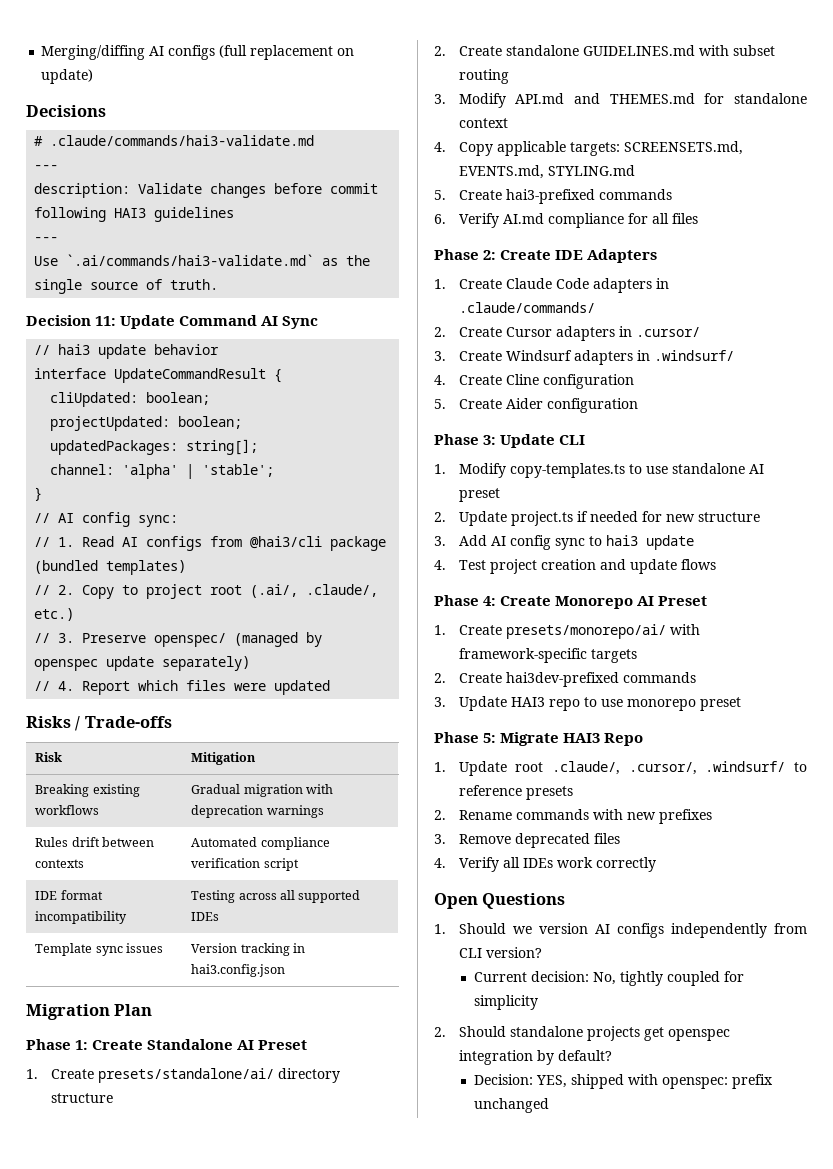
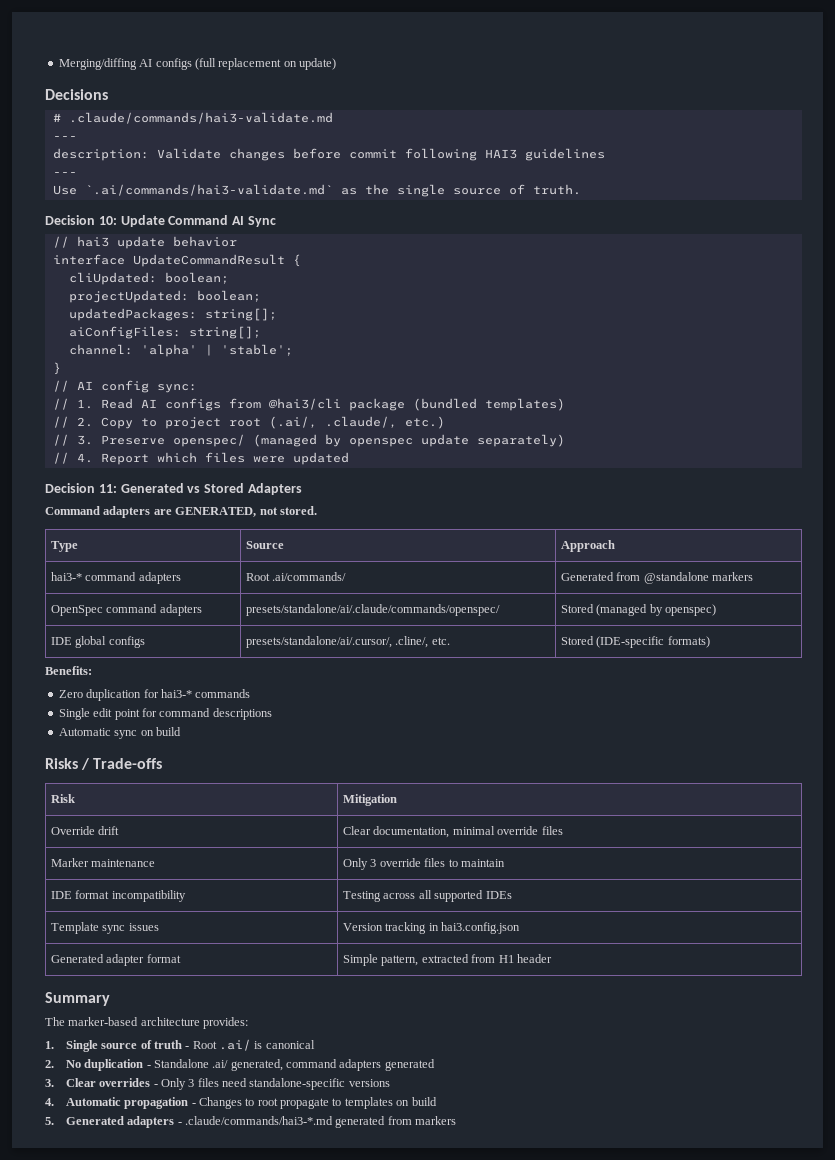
[95,316,117,326] 11: -> [98,216,117,225] 10:
(259, 447) none -> [68,326,261,339] // aiConfigFiles: string[];
(331, 687) none -> [45,483,302,495] [45,506,317,518] [51,541,79,552] [246,541,285,549] [561,540,616,552] [51,572,181,584] [246,572,347,581] [561,572,754,584] [51,604,202,616] [246,604,501,616] [561,604,717,616] [51,636,145,648] [246,636,450,648] [561,636,710,648] [45,666,92,675] [58,689,251,701] [58,708,272,720] [58,727,181,739] // Decision 11: Generated vs Stored Adapters // Command adapters are GENERATED, not stored. // Type | Source | Approach // hai3-* command adapters | Root .ai/commands/ | Generated from @standalone markers // OpenSpec command adapters | presets/standalone/ai/.claude/commands/openspec/ | Stored (managed by openspec) // IDE global configs | presets/standalone/ai/.cursor/, .cline/, etc. | Stored (IDE-specific formats) // Benefits: // Zero duplication for hai3-* commands // Single edit point for command descriptions // Automatic sync on build
[35,784,140,797] [35,805,100,815] [191,784,334,797] [191,805,324,818] [35,837,155,847] [35,859,85,868] [191,837,330,850] [191,858,299,871] Breaking existing workflows | Gradual migration with deprecation warnings // Rules drift between contexts | Automated compliance verification script -> [51,826,120,835] [343,826,563,838] [51,858,156,867] [343,858,505,870] Override drift | Clear documentation, minimal override files // Marker maintenance | Only 3 override files to maintain
[26,1004,153,1020] [26,1039,308,1050] [26,1068,340,1083] [50,1093,113,1103] [434,45,775,56] [458,69,509,84] [434,93,807,108] [458,118,508,128] [434,141,743,156] [458,165,635,179] [434,189,672,204] [434,213,698,228] [434,249,658,263] [434,278,669,293] [458,302,595,313] [434,326,700,341] [434,350,734,365] [434,374,634,389] [434,398,638,413] [434,434,586,448] [434,463,764,478] [458,488,500,502] [434,511,760,526] [434,535,694,550] [434,559,716,574] [434,595,708,609] [434,624,700,639] [458,648,637,663] [434,672,696,687] [434,696,741,711] [434,732,644,746] [434,761,807,776] [458,785,573,800] [434,809,712,824] [434,833,620,848] [434,857,656,872] [434,893,566,909] [434,923,807,938] [458,947,542,958] [473,971,744,986] [473,995,538,1010] [434,1026,730,1041] [458,1050,612,1065] [473,1074,773,1089] [473,1098,549,1113] // Migration Plan // Phase 1: Create Standalone AI Preset // 1. Create presets/standalone/ai/ directory structure // 2. Create standalone GUIDELINES.md with subset routing // 3. Modify API.md and THEMES.md for standalone context // 4. Copy applicable targets: SCREENSETS.md, EVENTS.md, STYLING.md // 5. Create hai3-prefixed commands // 6. Verify AI.md compliance for all files // Phase 2: Create IDE Adapters // 1. Create Claude Code adapters in .claude/commands/ // 2. Create Cursor adapters in .cursor/ // 3. Create Windsurf adapters in .windsurf/ // 4. Create Cline configuration // 5. Create Aider configuration // Phase 3: Update CLI // 1. Modify copy-templates.ts to use standalone AI preset // 2. Update project.ts if needed for new structure // 3. Add AI config sync to hai3 update // 4. Test project creation and update flows // Phase 4: Create Monorepo AI Preset // 1. Create presets/monorepo/ai/ with framework-specific targets // 2. Create hai3dev-prefixed commands // 3. Update HAI3 repo to use monorepo preset // Phase 5: Migrate HAI3 Repo // 1. Update root .claude/, .cursor/, .windsurf/ to reference presets // 2. Rename commands with new prefixes // 3. Remove deprecated files // 4. Verify all IDEs work correctly // Open Questions // 1. Should we version AI configs independently from CLI version? // Current decision: No, tightly coupled for simplicity // 2. Should standalone projects get openspec integration by default? // Decision: YES, shipped with openspec: prefix unchanged -> [51,954,181,966] [343,954,552,966] [45,992,110,1006] [45,1017,249,1029] [45,1039,315,1052] [45,1059,435,1071] [45,1078,390,1090] [45,1097,437,1109] [45,1116,457,1128] // Generated adapter format | Simple pattern, extracted from H1 header // Summary // The marker-based architecture provides: // 1. Single source of truth - Root .ai/ is canonical // 2. No duplication - Standalone .ai/ generated, command adapters generated // 3. Clear overrides - Only 3 files need standalone-specific versions // 4. Automatic propagation - Changes to root propagate to templates on build // 5. Generated adapters - .claude/commands/hai3-*.md generated from markers

